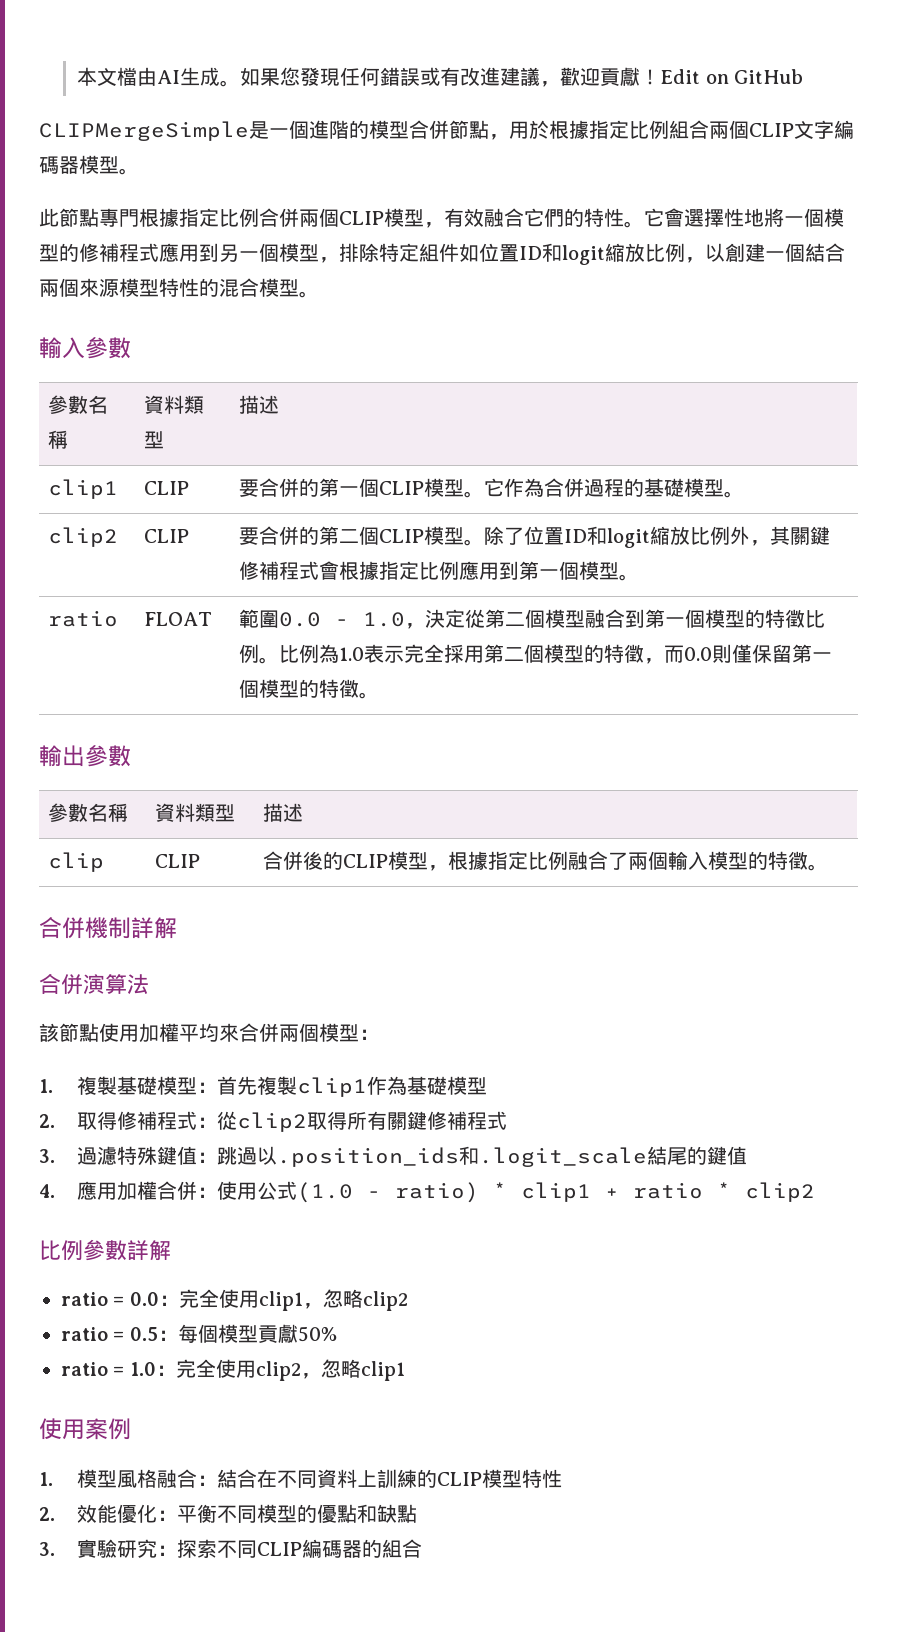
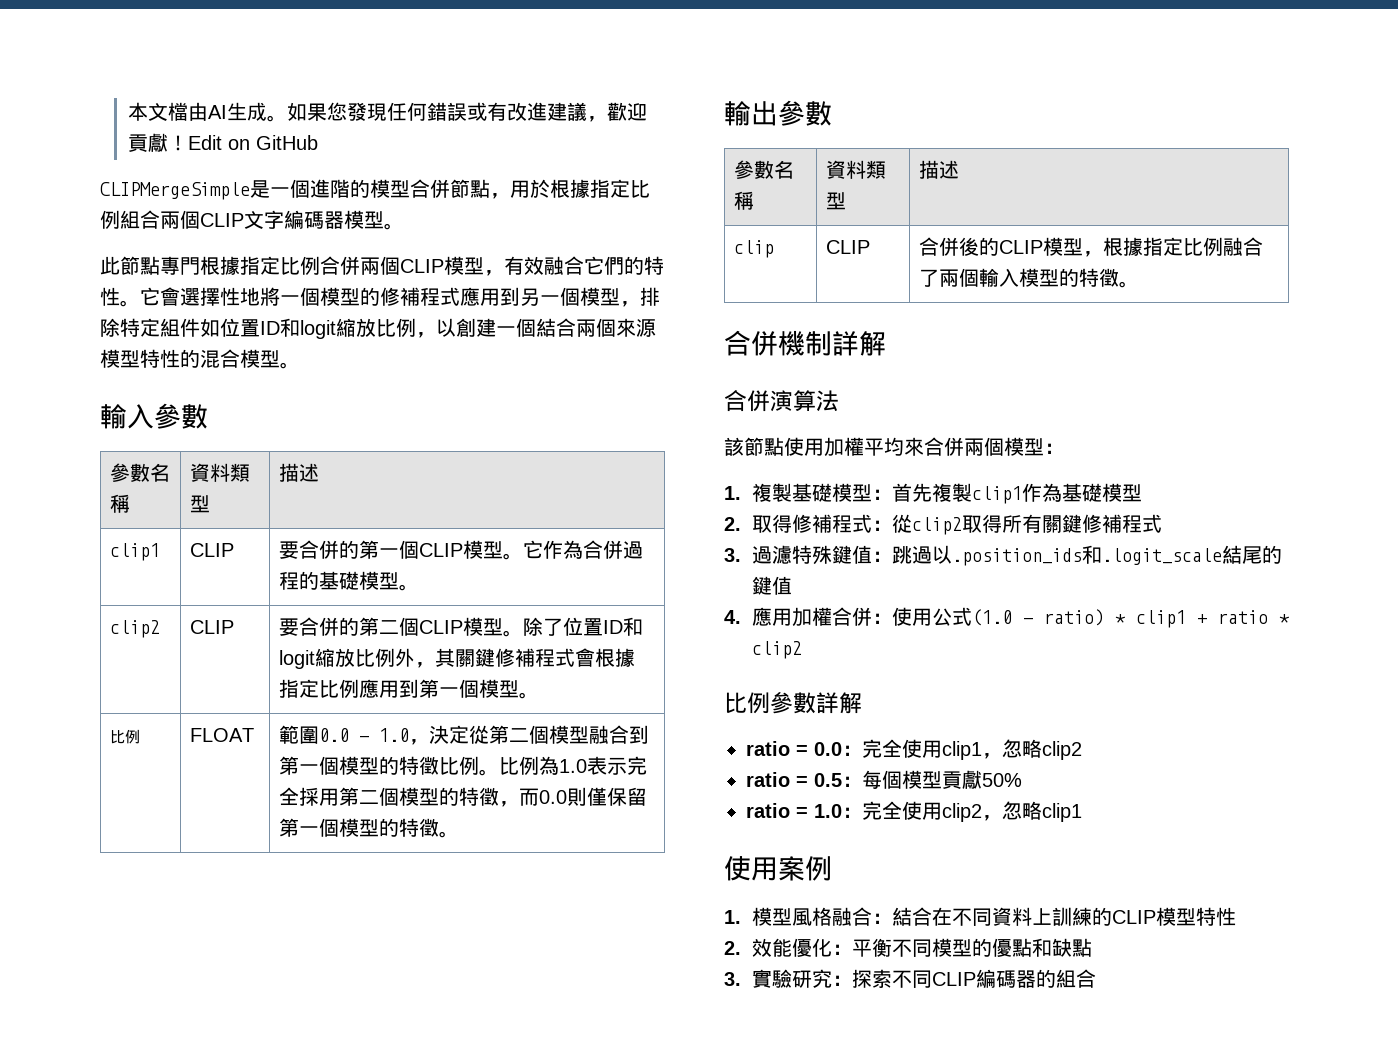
[47,610,118,627] ratio -> [110,729,141,744] 比例

